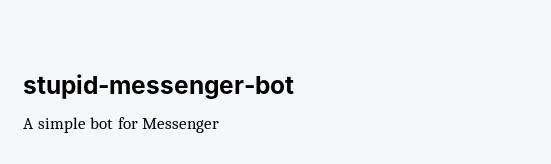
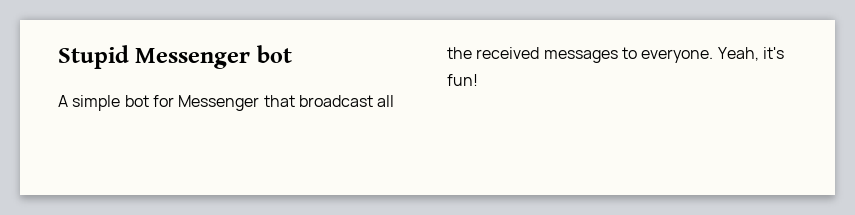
[23,74,294,99] stupid-messenger-bot -> [58,45,292,69] Stupid Messenger bot
(220, 125) none -> [263,95,395,107] [447,47,784,63] [447,74,478,86] that broadcast all the received messages to everyone. Yeah, it's fun!

